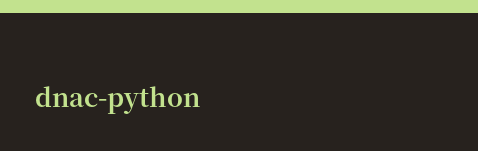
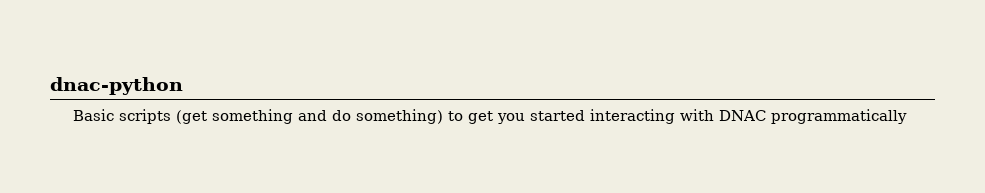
(200, 100) none -> [73,109,908,124] // Basic scripts (get something and do something) to get you started interacting with DNAC programmatically

